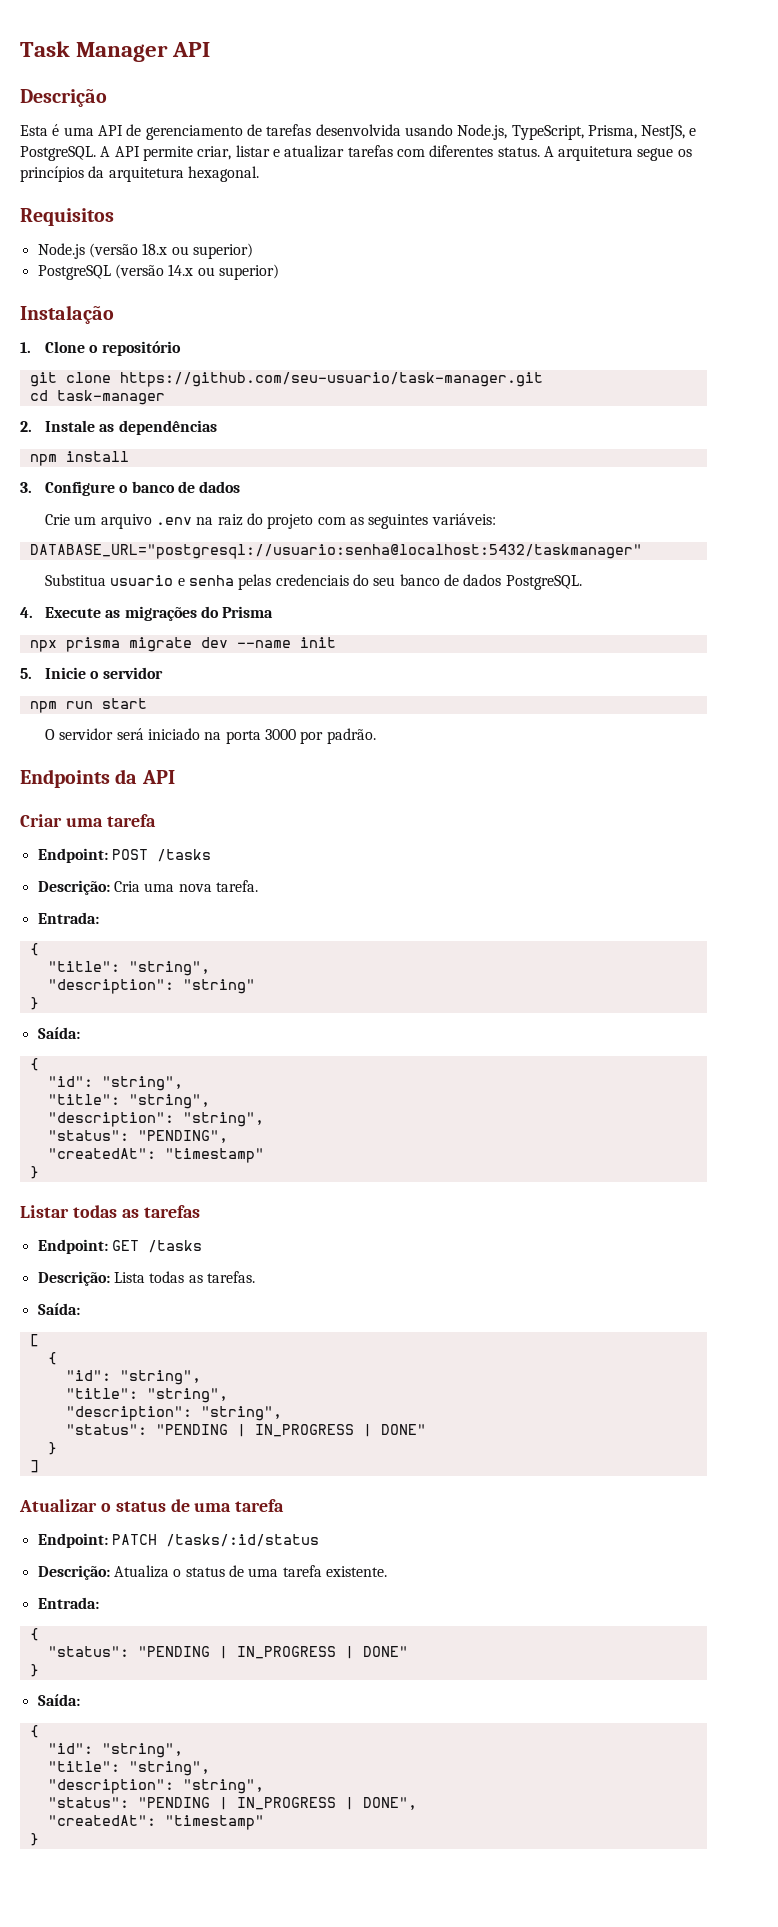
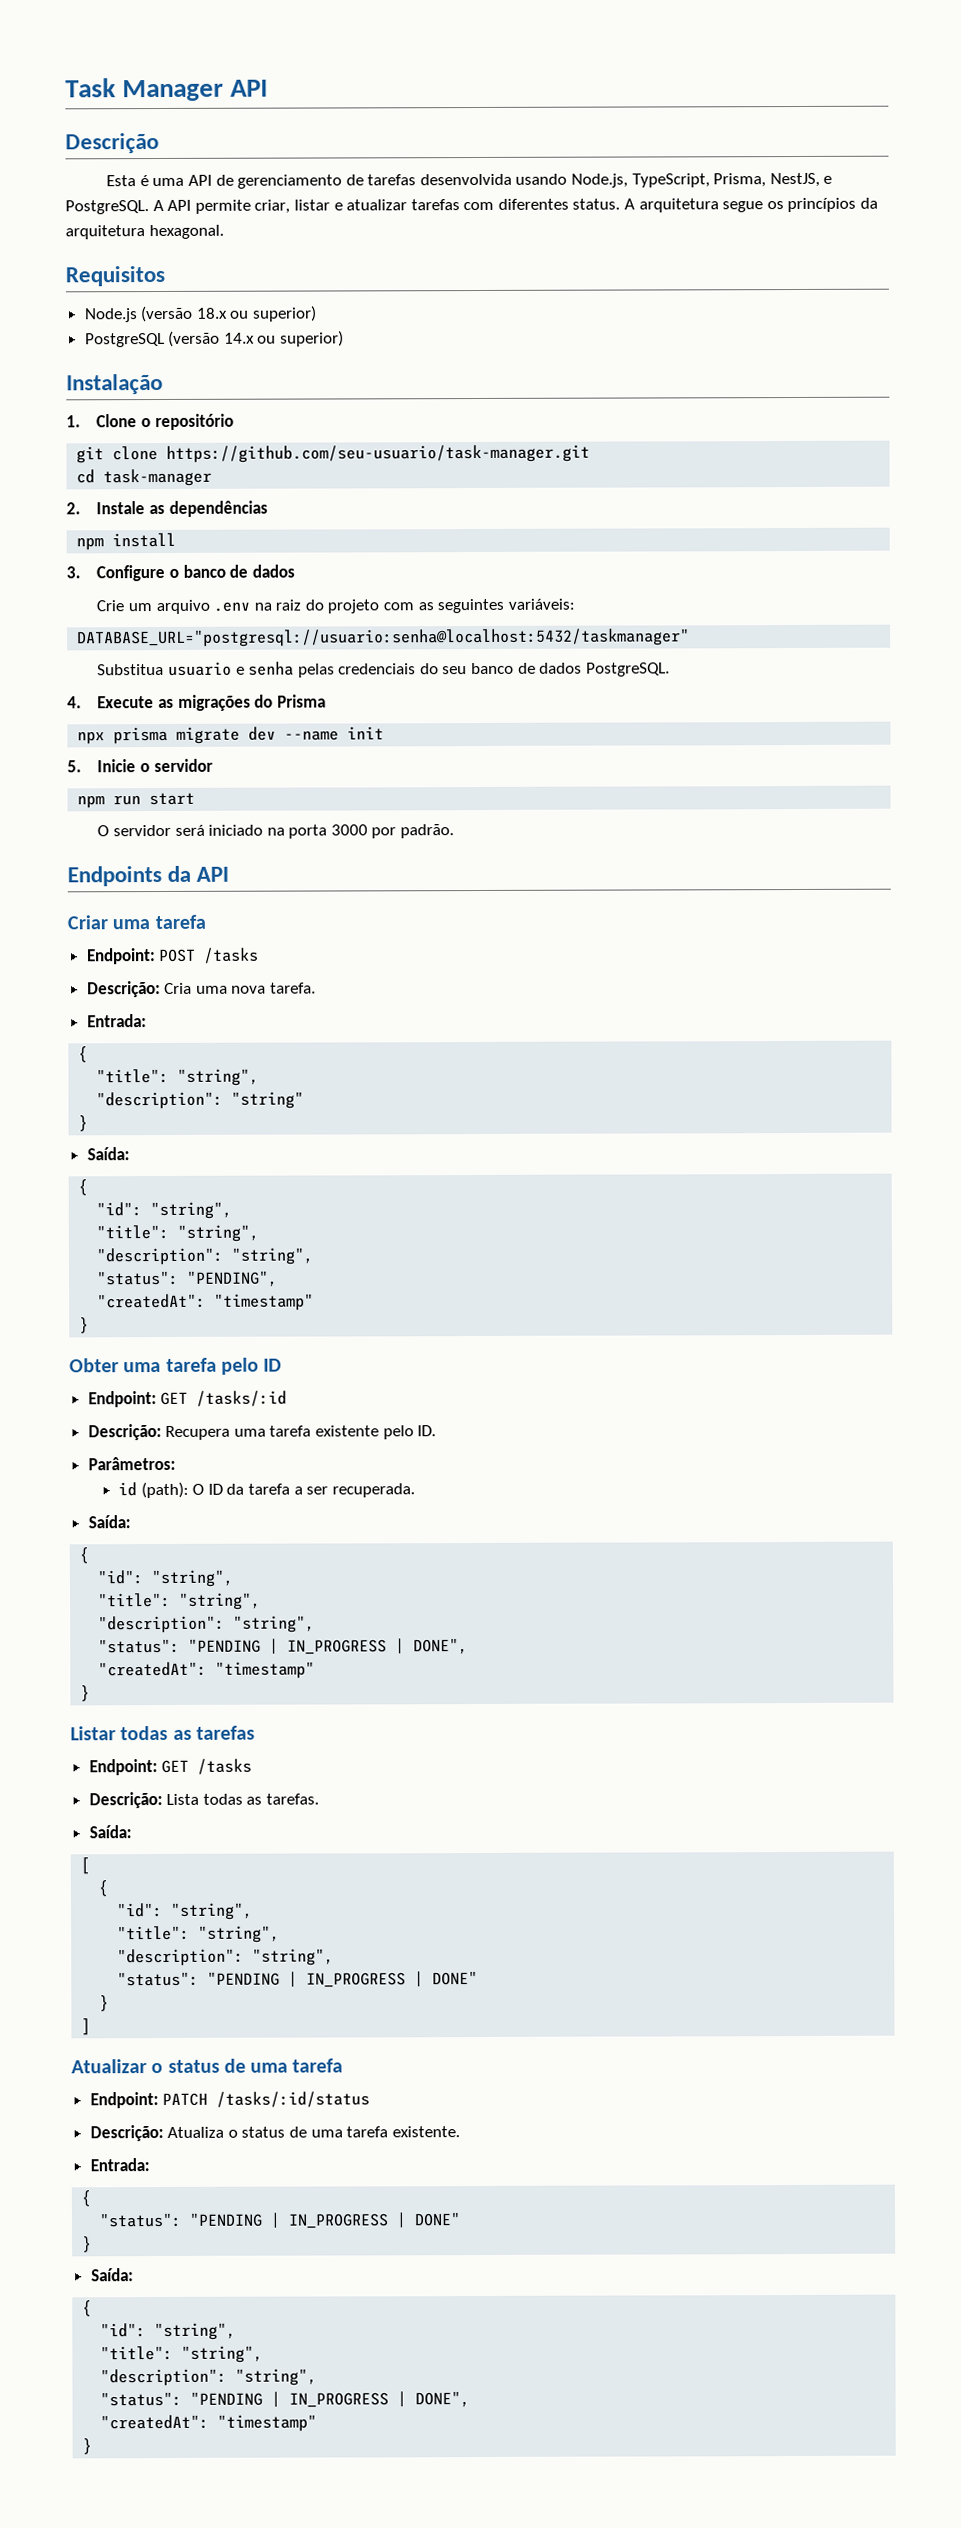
(39, 1172) none -> [69,1357,283,1375] [87,1390,288,1408] [87,1424,437,1441] [87,1456,176,1471] [118,1481,415,1499] [87,1515,131,1529] [79,1547,90,1564] [97,1569,235,1588] [98,1592,262,1610] [98,1615,316,1634] [98,1638,469,1655] [98,1661,316,1679] [80,1685,91,1702] // Obter uma tarefa pelo ID // Endpoint: GET /tasks/:id // Descrição: Recupera uma tarefa existente pelo ID. // Parâmetros: // id (path): O ID da tarefa a ser recuperada. // Saída: // { // "id": "string", // "title": "string", // "description": "string", // "status": "PENDING | IN_PROGRESS | DONE", // "createdAt": "timestamp" // }

